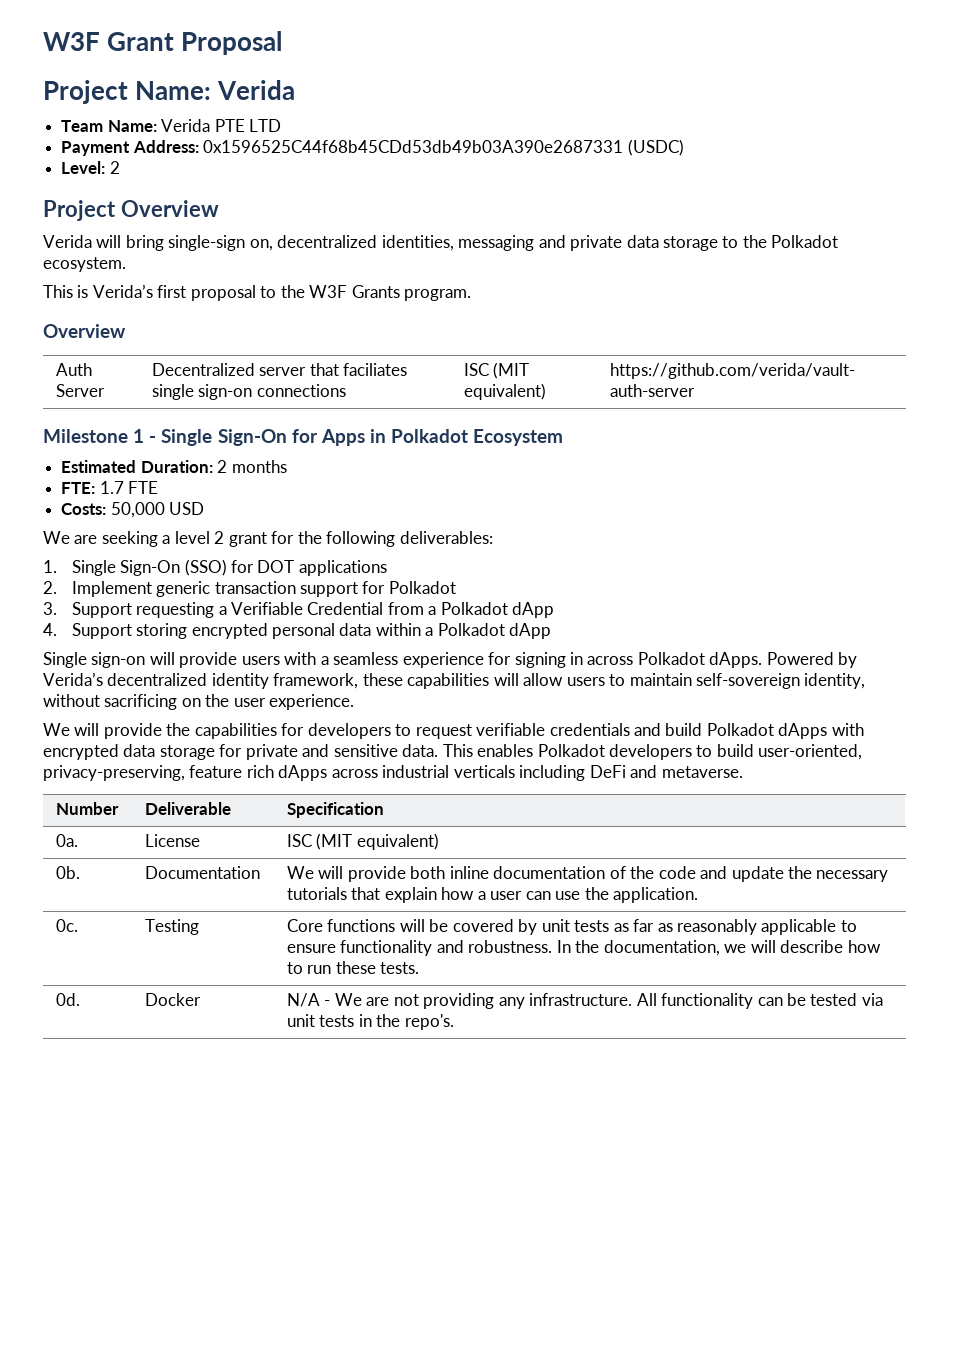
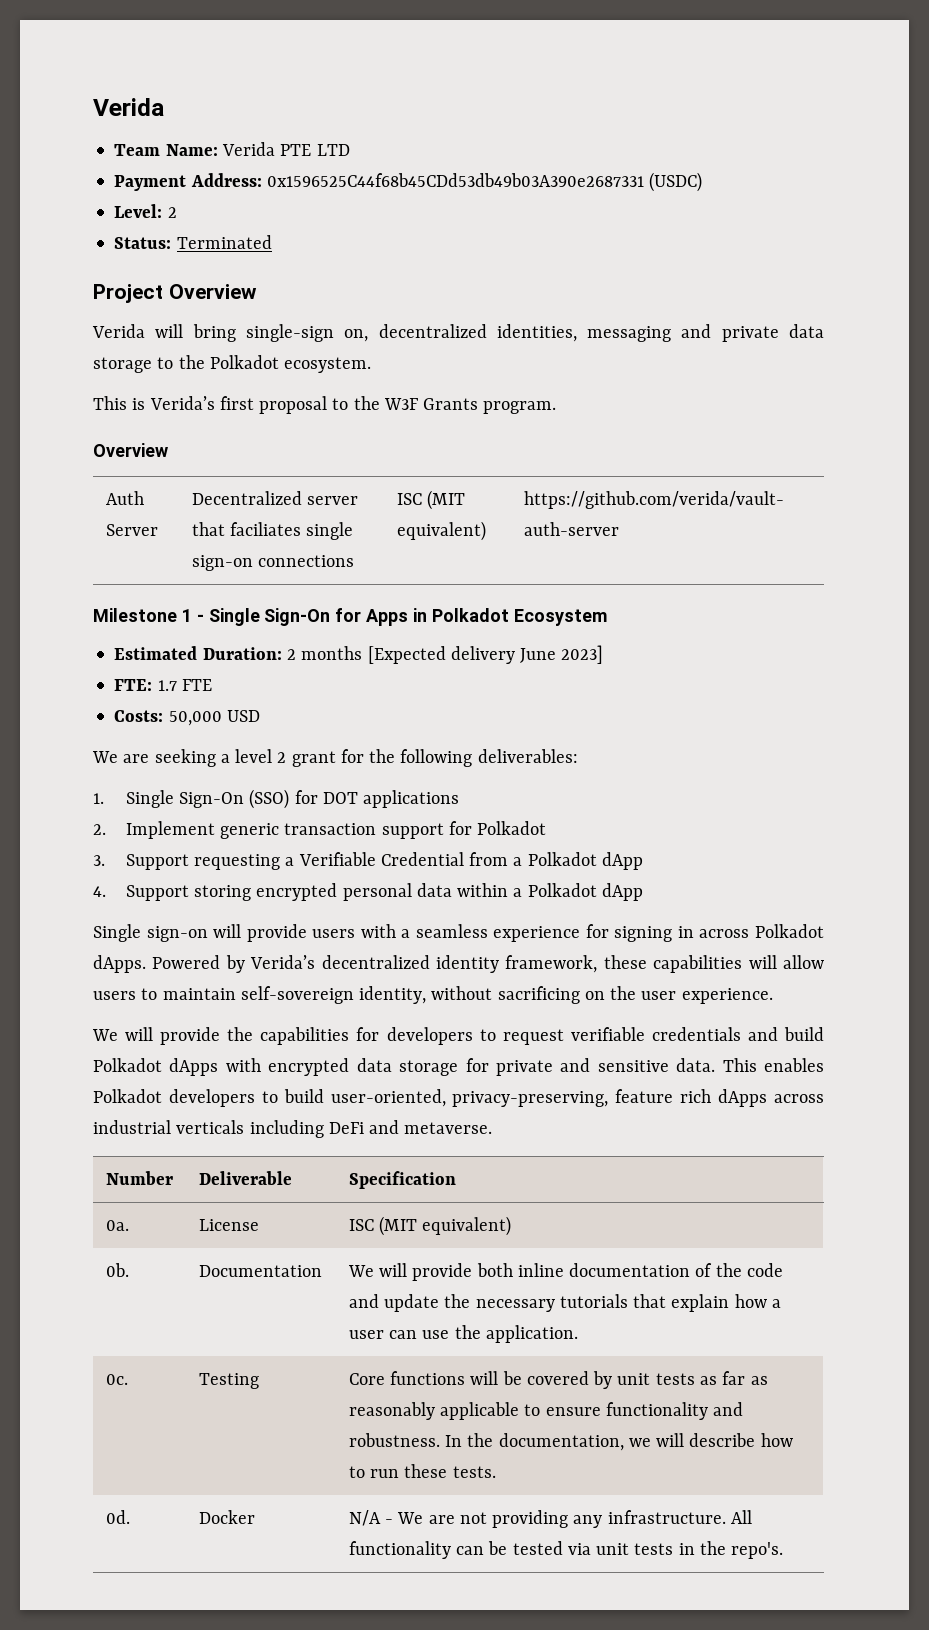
[43,31,283,55] [43,80,212,104] W3F Grant Proposal // Project Name: -> (93, 107) none
(120, 167) none -> [114,235,272,249] // Status: Terminated
(287, 466) none -> [367,645,604,664] [Expected delivery June 2023]

